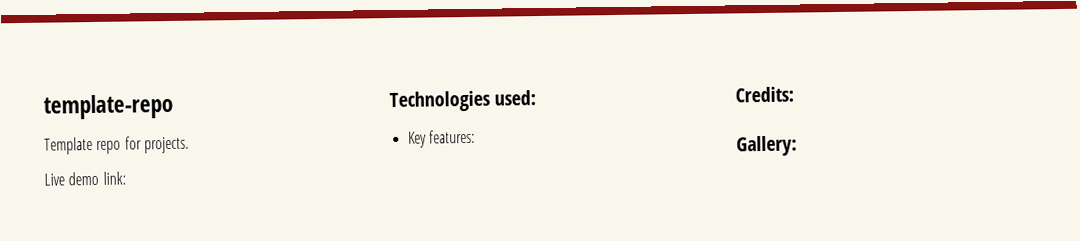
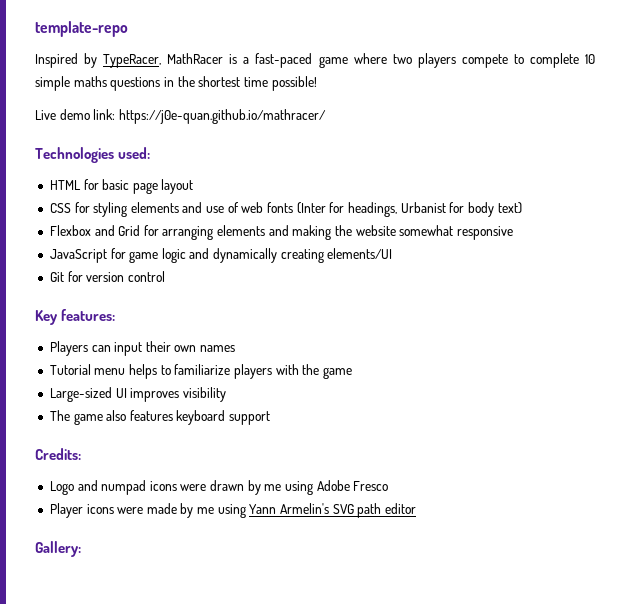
[44,136,189,155] Template repo for projects. -> [35,53,596,68] [35,76,317,91] Inspired by TypeRacer, MathRacer is a fast-paced game where two players compete to complete 10 simple maths questions in the shortest time possible!
(126, 178) none -> [118,109,326,124] https://j0e-quan.github.io/mathracer/
[407,129,475,148] [735,86,794,103] Key features: // Credits: -> [49,179,194,194] [49,202,522,217] [49,225,513,240] [49,248,393,263] [49,271,165,282] [35,309,116,325] [49,341,236,356] [49,364,352,379] [49,387,226,402] [49,410,271,425] [35,448,81,460] [49,480,389,495] [49,503,416,518] HTML for basic page layout // CSS for styling elements and use of web fonts (Inter for headings, Urbanist for body text) // Flexbox and Grid for arranging elements and making the website somewhat responsive // JavaScript for game logic and dynamically creating elements/UI // Git for version control // Key features: // Players can input their own names // Tutorial menu helps to familiarize players with the game // Large-sized UI improves visibility // The game also features keyboard support // Credits: // Logo and numpad icons were drawn by me using Adobe Fresco // Player icons were made by me using Yann Armelin's SVG path editor

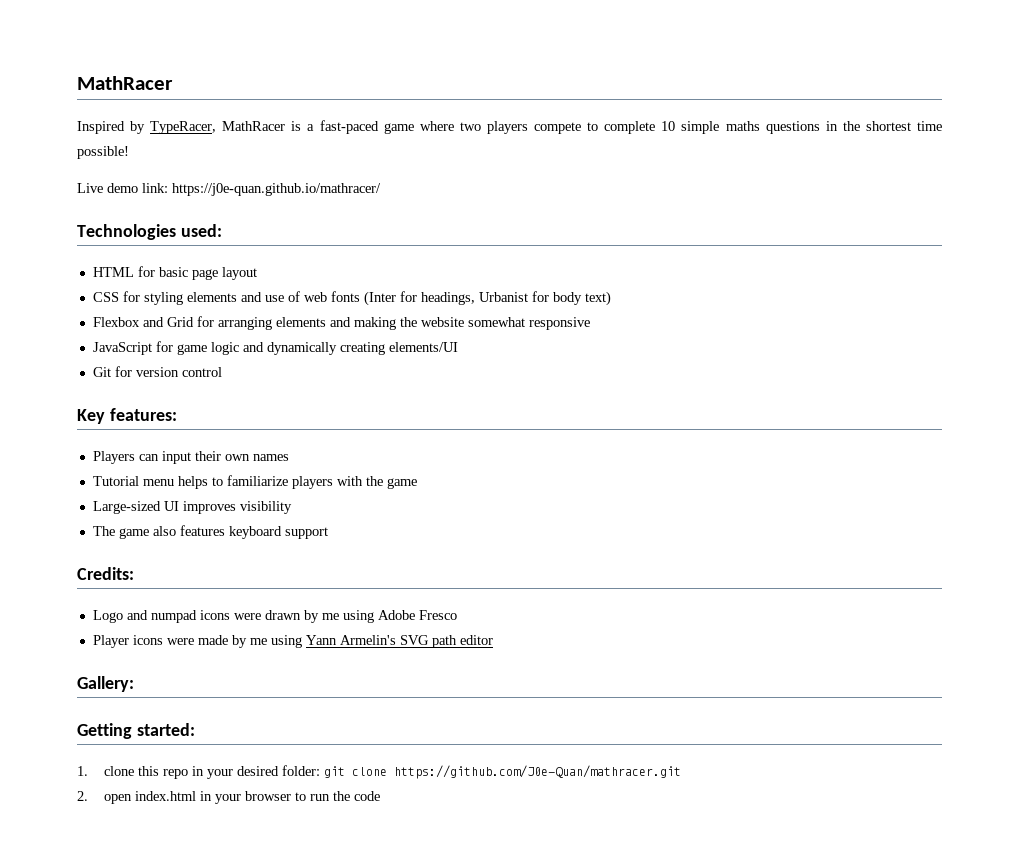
[35,21,128,37] template-repo -> [77,76,173,90] MathRacer
(81, 549) none -> [77,723,195,739] [77,765,682,779] [77,791,381,804] // Getting started: // 1. clone this repo in your desired folder: git clone https://github.com/J0e-Quan/mathracer.git // 2. open index.html in your browser to run the code

